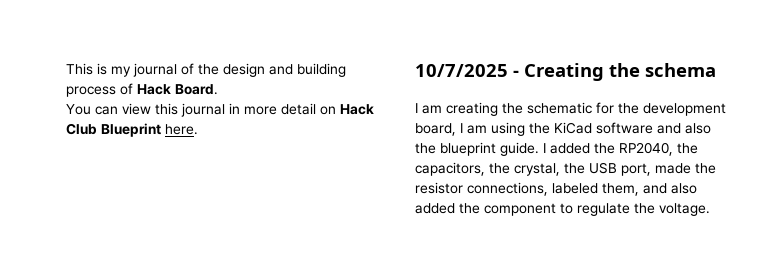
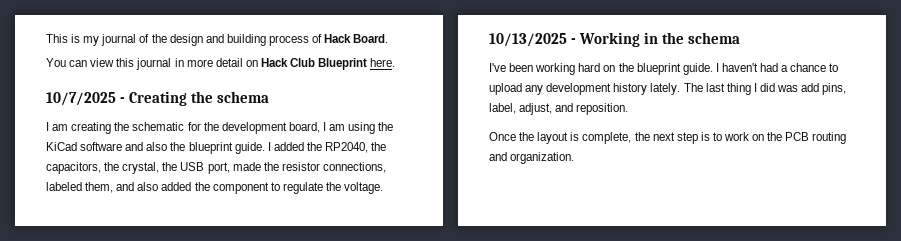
(710, 209) none -> [489,32,740,47] [489,63,839,75] [489,83,847,95] [489,103,629,115] [489,132,847,144] [489,152,575,164] // 10/13/2025 - Working in the schema // I've been working hard on the blueprint guide. I haven't had a chance to upload any development history lately. The last thing I did was add pins, label, adjust, and reposition. // Once the layout is complete, the next step is to work on the PCB routing and organization.

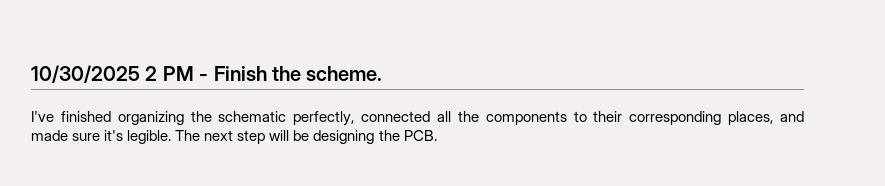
[46,34,389,46] [46,58,396,70] [46,91,269,106] [46,122,394,134] [46,142,387,154] [46,162,386,174] [46,182,384,194] [489,32,740,47] [489,63,839,75] [489,83,847,95] [489,103,629,115] [489,132,847,144] [489,152,575,164] This is my journal of the design and building process of Hack Board. // You can view this journal in more detail on Hack Club Blueprint here. // 10/7/2025 - Creating the schema // I am creating the schematic for the development board, I am using the KiCad software and also the blueprint guide. I added the RP2040, the capacitors, the crystal, the USB port, made the resistor connections, labeled them, and also added the component to regulate the voltage. // 10/13/2025 - Working in the schema // I've been working hard on the blueprint guide. I haven't had a chance to upload any development history lately. The last thing I did was add pins, label, adjust, and reposition. // Once the layout is complete, the next step is to work on the PCB routing and organization. -> [31,65,383,83] [31,111,805,126] [31,130,437,144] 10/30/2025 2 PM - Finish the scheme. // I've finished organizing the schematic perfectly, connected all the components to their corresponding places, and made sure it's legible. The next step will be designing the PCB.

